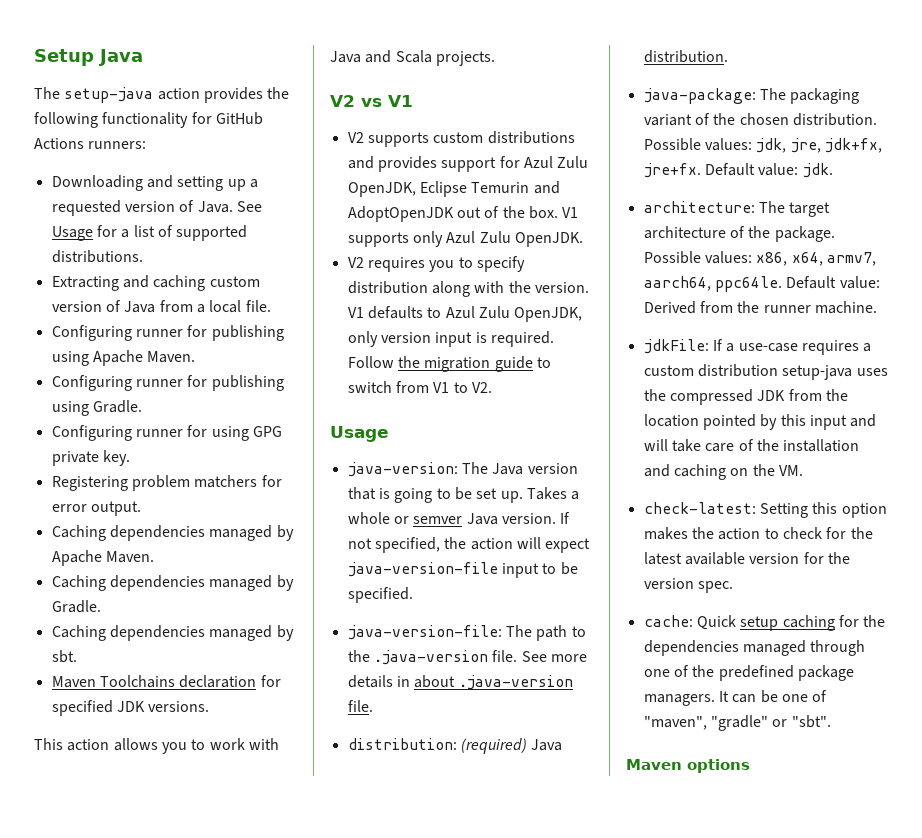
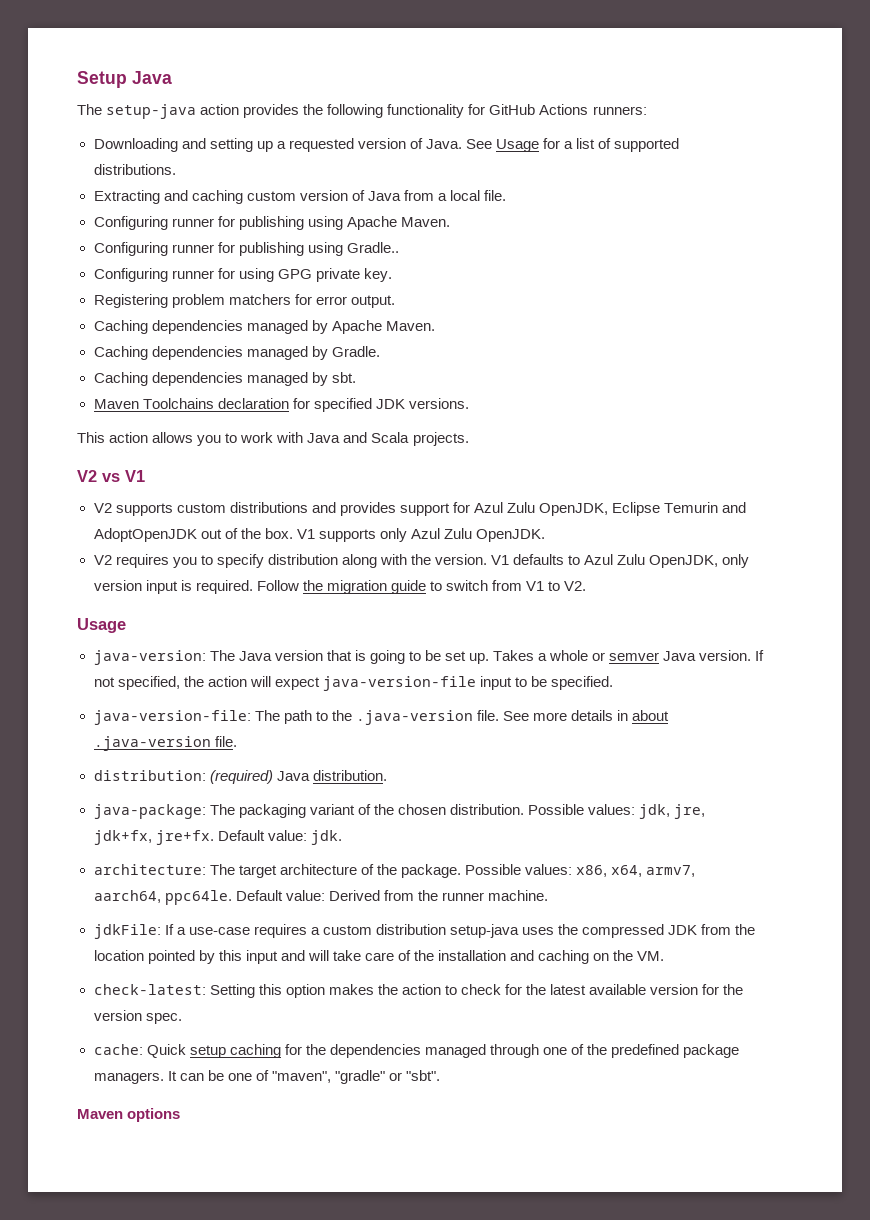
[92,400,142,413] Gradle. -> [346,242,399,253] Gradle..

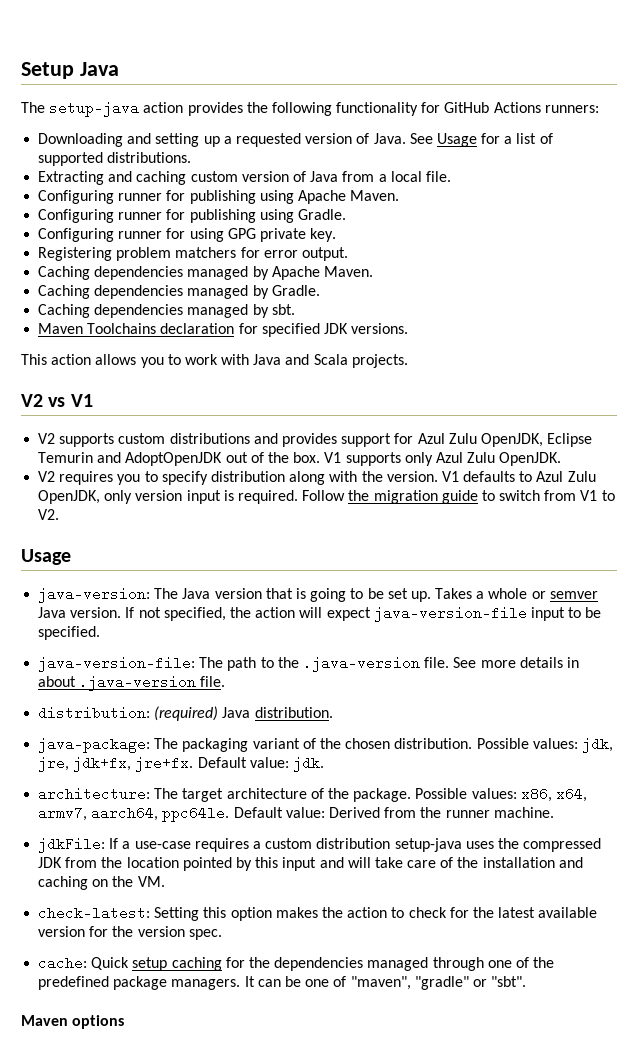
[346,242,399,253] Gradle.. -> [297,209,346,220] Gradle.

